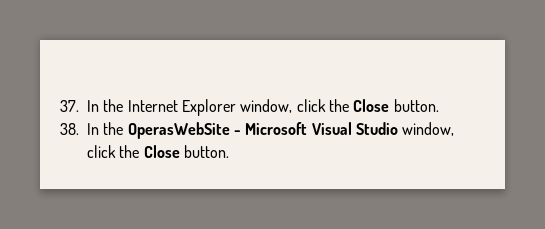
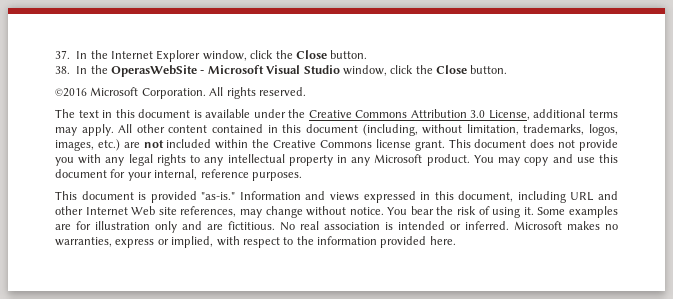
(229, 151) none -> [55,87,306,99] [55,109,618,120] [55,124,619,136] [55,139,619,151] [55,154,618,166] [55,169,302,181] [55,191,618,203] [55,206,618,218] [55,221,618,233] [55,236,456,248] // ©2016 Microsoft Corporation. All rights reserved. // The text in this document is available under the Creative Commons Attribution 3.0 License, additional terms may apply. All other content contained in this document (including, without limitation, trademarks, logos, images, etc.) are not included within the Creative Commons license grant. This document does not provide you with any legal rights to any intellectual property in any Microsoft product. You may copy and use this document for your internal, reference purposes. // This document is provided "as-is." Information and views expressed in this document, including URL and other Internet Web site references, may change without notice. You bear the risk of using it. Some examples are for illustration only and are fictitious. No real association is intended or inferred. Microsoft makes no warranties, express or implied, with respect to the information provided here.

